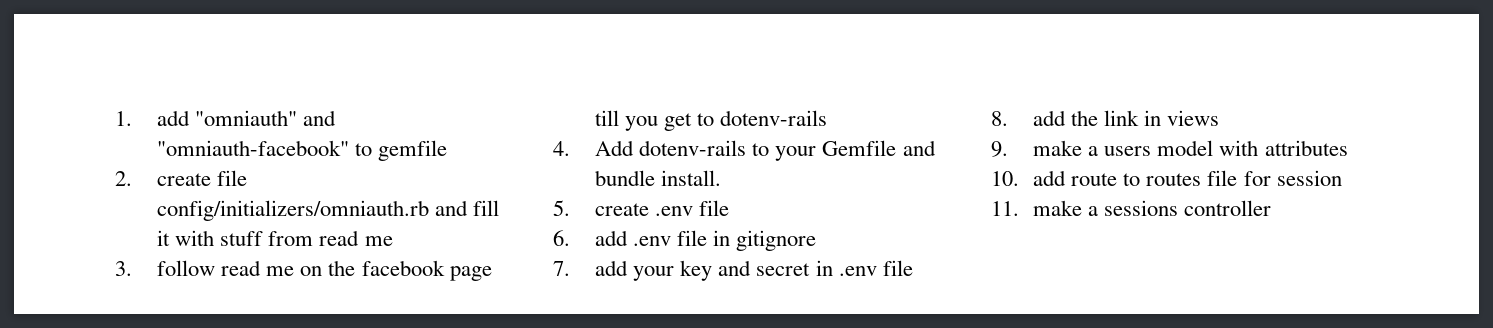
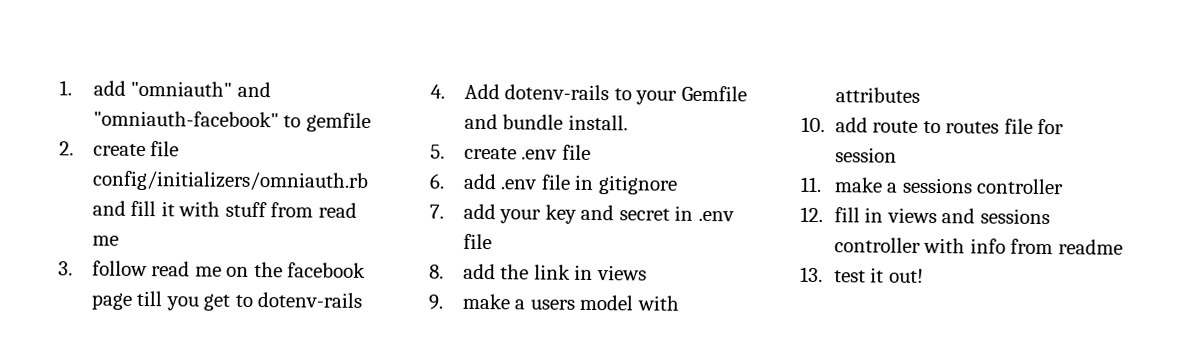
(1272, 208) none -> [800,206,1050,225] [833,237,1123,255] [800,266,924,283] // 12. fill in views and sessions controller with info from readme // 13. test it out!

